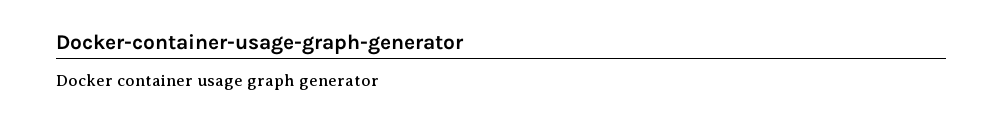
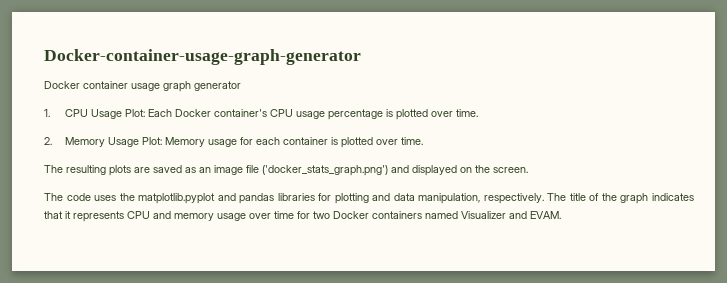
(379, 83) none -> [44,109,479,120] [44,137,424,148] [44,165,528,176] [44,193,694,204] [44,211,561,222] // 1. CPU Usage Plot: Each Docker container's CPU usage percentage is plotted over time. // 2. Memory Usage Plot: Memory usage for each container is plotted over time. // The resulting plots are saved as an image file ('docker_stats_graph.png') and displayed on the screen. // The code uses the matplotlib.pyplot and pandas libraries for plotting and data manipulation, respectively. The title of the graph indicates that it represents CPU and memory usage over time for two Docker containers named Visualizer and EVAM.

